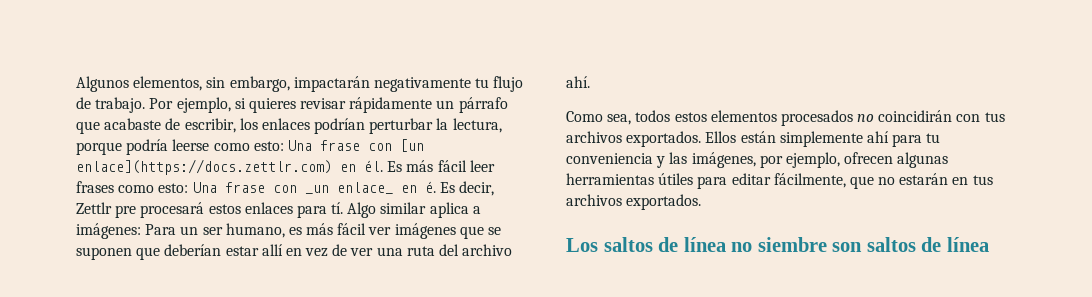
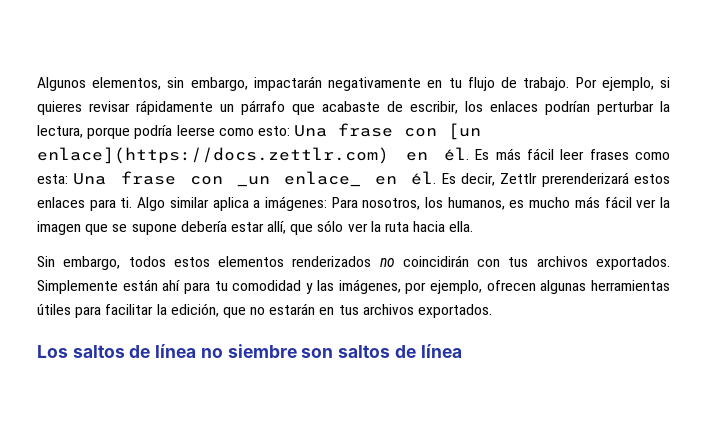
(471, 84) none -> [427,80,443,88] en
[158,183,189,193] esto: -> [37,174,68,184] esta:
[424,181,436,193] é. -> [411,171,437,185] él.
[115,202,205,218] pre procesará -> [541,172,629,187] prerenderizará
[331,202,344,214] tí. -> [120,197,133,208] ti.
[180,223,502,239] [76,244,513,260] [566,76,590,88] [566,111,632,125] un ser humano, es más fácil ver imágenes que se suponen que deberían estar allí en vez de ver una ruta del archivo ahí. // Como sea, -> [362,196,671,210] [37,220,474,235] [37,256,121,270] nosotros, los humanos, es mucho más fácil ver la imagen que se supone debería estar allí, que sólo ver la ruta hacia ella. // Sin embargo,
[780,110,853,126] procesados -> [292,256,372,267] renderizados
[705,131,863,147] Ellos están simplemente -> [37,279,158,294] Simplemente están
[566,153,653,164] conveniencia -> [232,280,302,291] comodidad
[731,173,846,188] editar fácilmente, -> [105,303,219,317] facilitar la edición,

